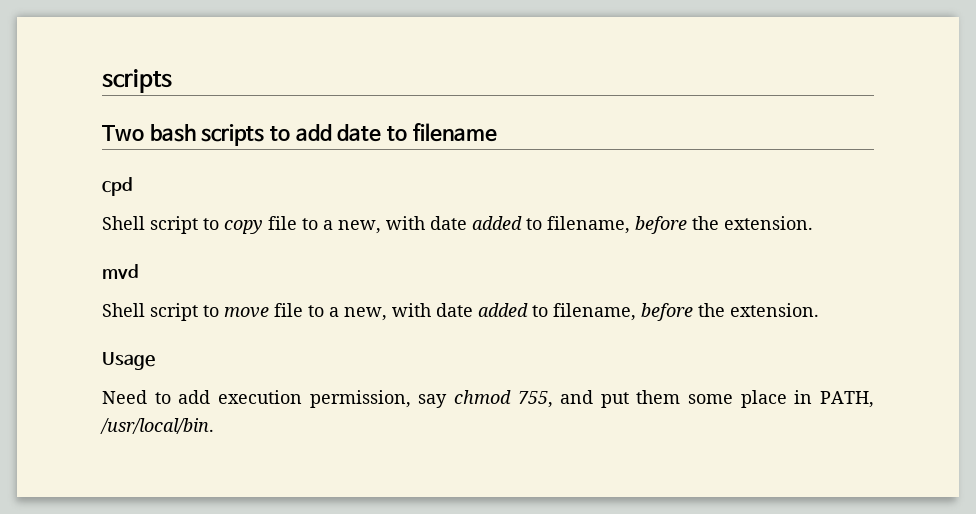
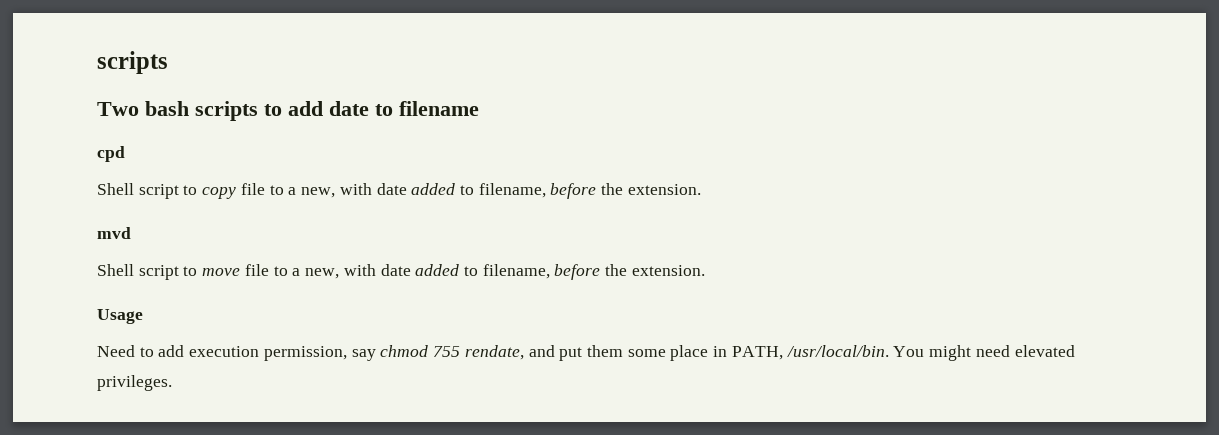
[517,391,553,408] 755, -> [433,345,524,360] 755 rendate,
(214, 426) none -> [893,345,1075,361] [97,375,172,391] You might need elevated privileges.

